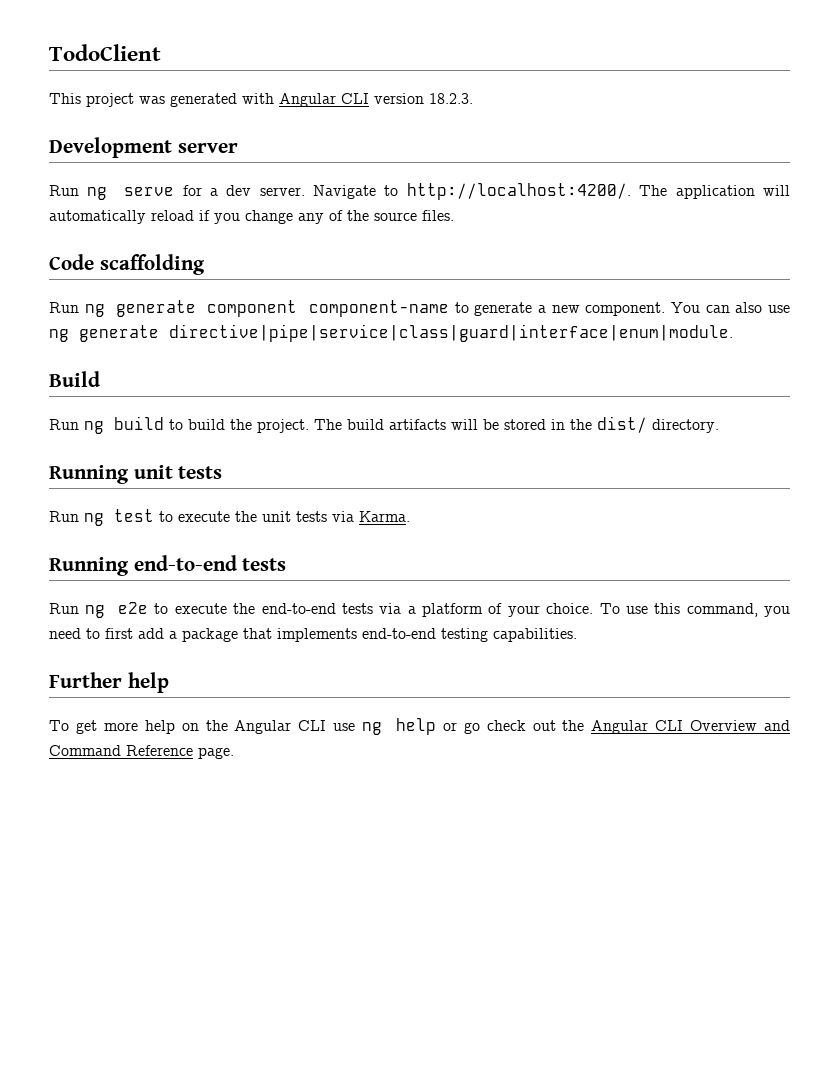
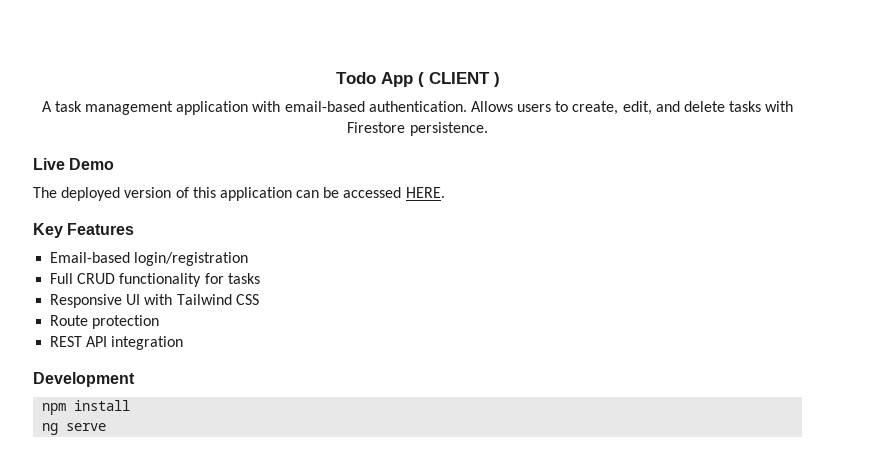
[49,44,161,61] [49,93,473,107] [49,137,238,158] [49,183,790,200] [49,210,454,224] [49,254,205,275] [49,300,790,317] [49,324,733,342] [49,371,100,387] [49,416,719,434] [49,465,223,484] [49,509,410,526] [49,555,287,576] [49,602,790,618] [49,628,577,642] [49,672,169,693] [49,718,790,735] [49,745,234,759] TodoClient // This project was generated with Angular CLI version 18.2.3. // Development server // Run ng serve for a dev server. Navigate to http://localhost:4200/. The application will automatically reload if you change any of the source files. // Code scaffolding // Run ng generate component component-name to generate a new component. You can also use ng generate directive|pipe|service|class|guard|interface|enum|module. // Build // Run ng build to build the project. The build artifacts will be stored in the dist/ directory. // Running unit tests // Run ng test to execute the unit tests via Karma. // Running end-to-end tests // Run ng e2e to execute the end-to-end tests via a platform of your choice. To use this command, you need to first add a package that implements end-to-end testing capabilities. // Further help // To get more help on the Angular CLI use ng help or go check out the Angular CLI Overview and Command Reference page. -> [335,72,500,87] [41,101,794,115] [347,122,488,136] [33,158,115,170] [33,187,445,201] [33,223,135,238] [50,252,249,266] [50,273,260,287] [50,294,259,308] [50,315,160,329] [50,336,184,350] [33,372,135,387] [42,400,131,415] [42,423,107,435] Todo App ( CLIENT ) // A task management application with email-based authentication. Allows users to create, edit, and delete tasks with Firestore persistence. // Live Demo // The deployed version of this application can be accessed HERE. // Key Features // Email-based login/registration // Full CRUD functionality for tasks // Responsive UI with Tailwind CSS // Route protection // REST API integration // Development // npm install // ng serve

